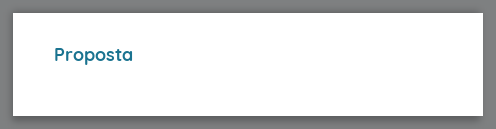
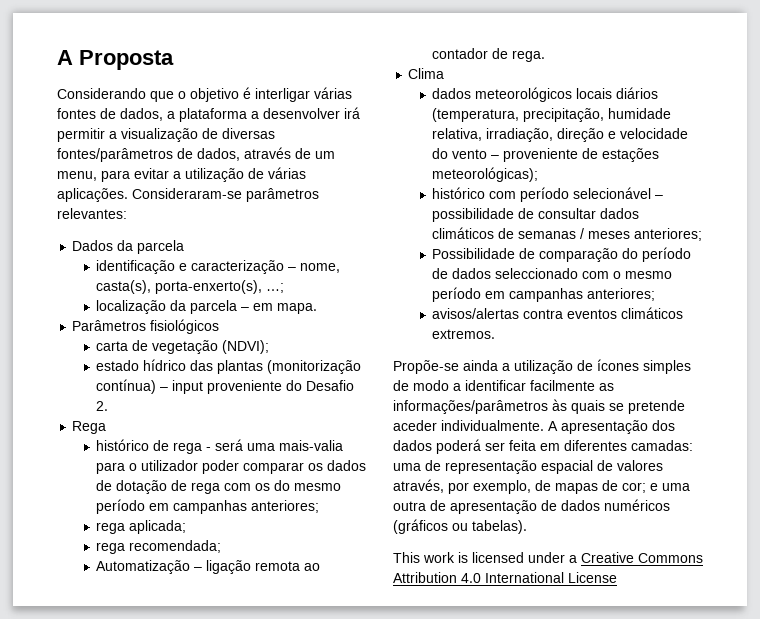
(54, 56) none -> [57,50,73,65] A
(133, 56) none -> [57,87,352,102] [57,107,360,122] [57,128,275,142] [57,147,335,162] [57,167,306,182] [57,188,319,202] [57,208,127,219] [72,240,185,254] [96,260,341,274] [96,280,285,294] [96,300,318,314] [72,319,220,334] [96,340,270,354] [96,359,362,374] [96,379,355,394] [96,401,109,411] [72,421,107,434] [96,439,344,454] [96,460,367,474] [96,480,342,494] [96,499,320,514] [96,520,187,534] [96,540,222,554] [96,560,321,574] [432,48,546,62] [408,68,445,79] [432,87,659,102] [432,108,672,122] [432,128,689,142] [432,148,660,162] [432,167,539,182] [432,187,664,202] [432,208,640,222] [432,227,703,241] [432,247,692,262] [432,268,673,279] [432,287,656,302] [432,307,684,319] [432,329,496,339] [393,359,691,374] [393,380,614,391] [393,399,685,414] [393,420,675,434] [393,439,693,454] [393,460,663,474] [393,479,690,494] [393,499,670,514] [393,519,527,534] [393,552,703,563] [393,572,617,583] // Considerando que o objetivo é interligar várias fontes de dados, a plataforma a desenvolver irá permitir a visualização de diversas fontes/parâmetros de dados, através de um menu, para evitar a utilização de várias aplicações. Consideraram-se parâmetros relevantes: // Dados da parcela // identificação e caracterização – nome, casta(s), porta-enxerto(s), …; // localização da parcela – em mapa. // Parâmetros fisiológicos // carta de vegetação (NDVI); // estado hídrico das plantas (monitorização contínua) – input proveniente do Desafio 2. // Rega // histórico de rega - será uma mais-valia para o utilizador poder comparar os dados de dotação de rega com os do mesmo período em campanhas anteriores; // rega aplicada; // rega recomendada; // Automatização – ligação remota ao contador de rega. // Clima // dados meteorológicos locais diários (temperatura, precipitação, humidade relativa, irradiação, direção e velocidade do vento – proveniente de estações meteorológicas); // histórico com período selecionável – possibilidade de consultar dados climáticos de semanas / meses anteriores; // Possibilidade de comparação do período de dados seleccionado com o mesmo período em campanhas anteriores; // avisos/alertas contra eventos climáticos extremos. // Propõe-se ainda a utilização de ícones simples de modo a identificar facilmente as informações/parâmetros às quais se pretende aceder individualmente. A apresentação dos dados poderá ser feita em diferentes camadas: uma de representação espacial de valores através, por exemplo, de mapas de cor; e uma outra de apresentação de dados numéricos (gráficos ou tabelas). // This work is licensed under a Creative Commons Attribution 4.0 International License

